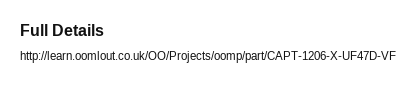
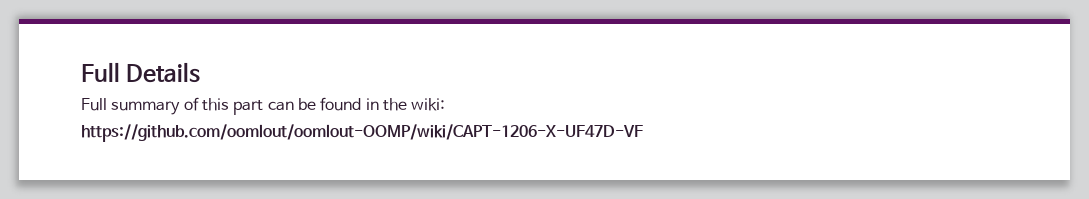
[20,51,396,63] http://learn.oomlout.co.uk/OO/Projects/oomp/part/CAPT-1206-X-UF47D-VF -> [81,97,446,115] [81,124,643,142] Full summary of this part can be found in the wiki: // https://github.com/oomlout/oomlout-OOMP/wiki/CAPT-1206-X-UF47D-VF

